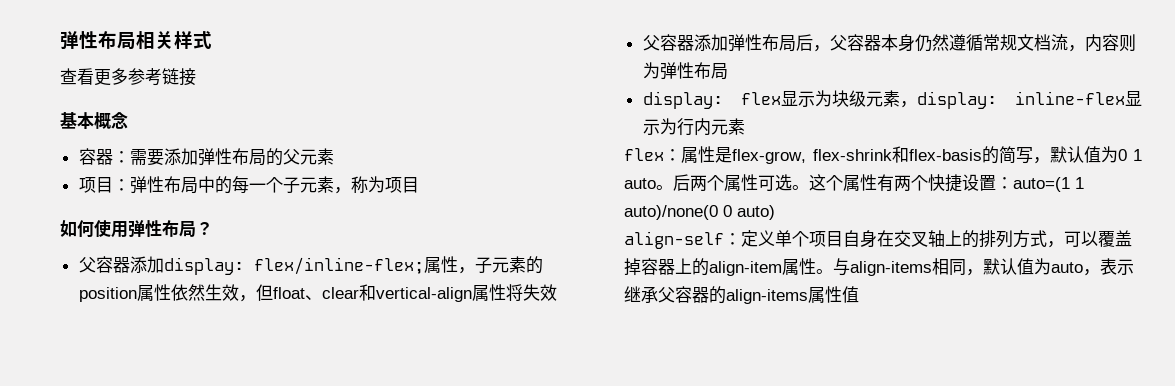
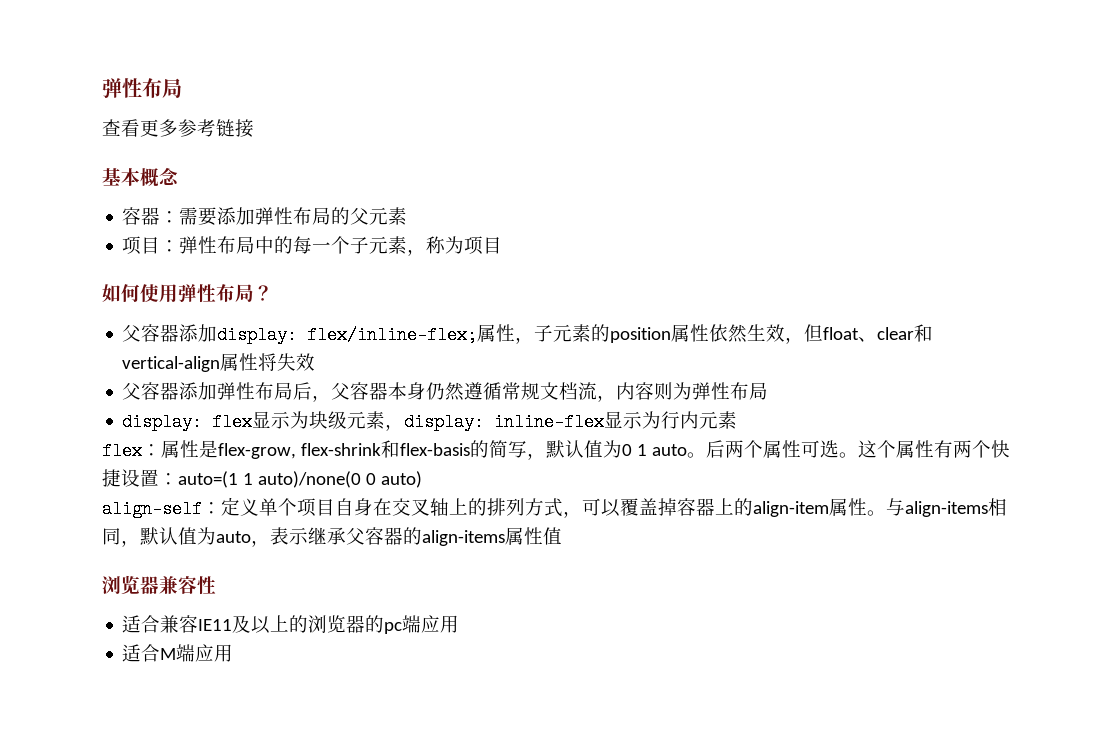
[60,31,212,50] 弹性布局相关样式 -> [102,78,182,98] 弹性布局
(859, 294) none -> [102,575,216,595] [122,615,460,634] [122,644,234,662] // 浏览器兼容性 // 适合兼容IE11及以上的浏览器的pc端应用 // 适合M端应用

